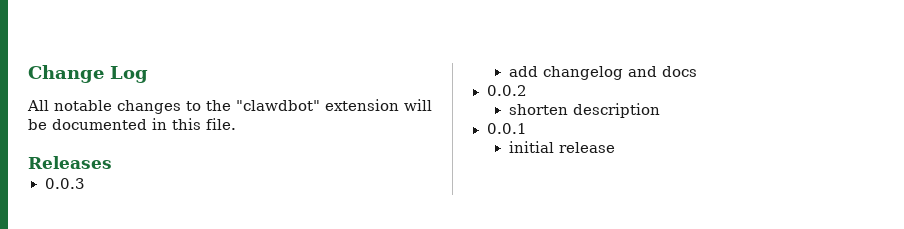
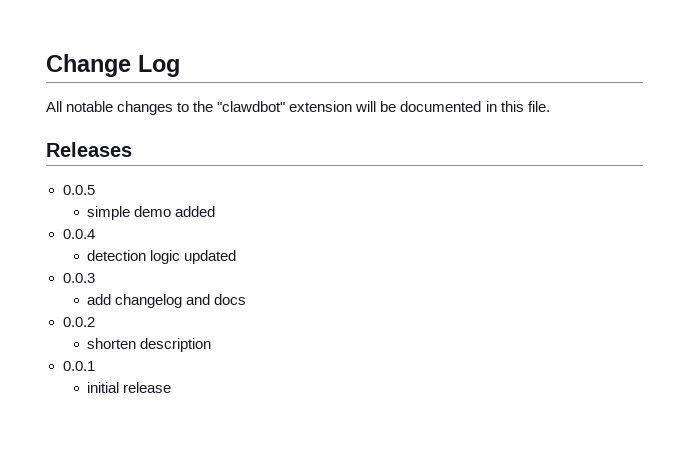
(112, 162) none -> [62,185,95,195] [87,206,216,220] [62,229,95,239] [87,250,237,264] // 0.0.5 // simple demo added // 0.0.4 // detection logic updated

